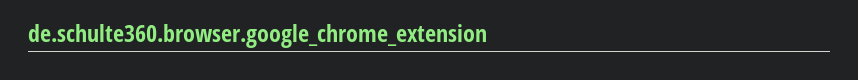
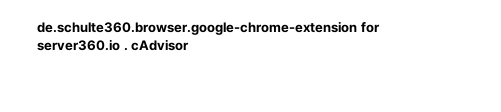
[28,24,487,48] de.schulte360.browser.google_chrome_extension -> [37,21,380,35] [37,39,190,51] de.schulte360.browser.google-chrome-extension for server360.io . cAdvisor

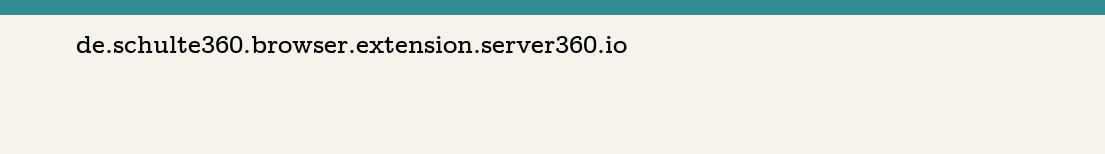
[37,21,380,35] [37,39,190,51] de.schulte360.browser.google-chrome-extension for server360.io . cAdvisor -> [76,36,627,53] de.schulte360.browser.extension.server360.io

